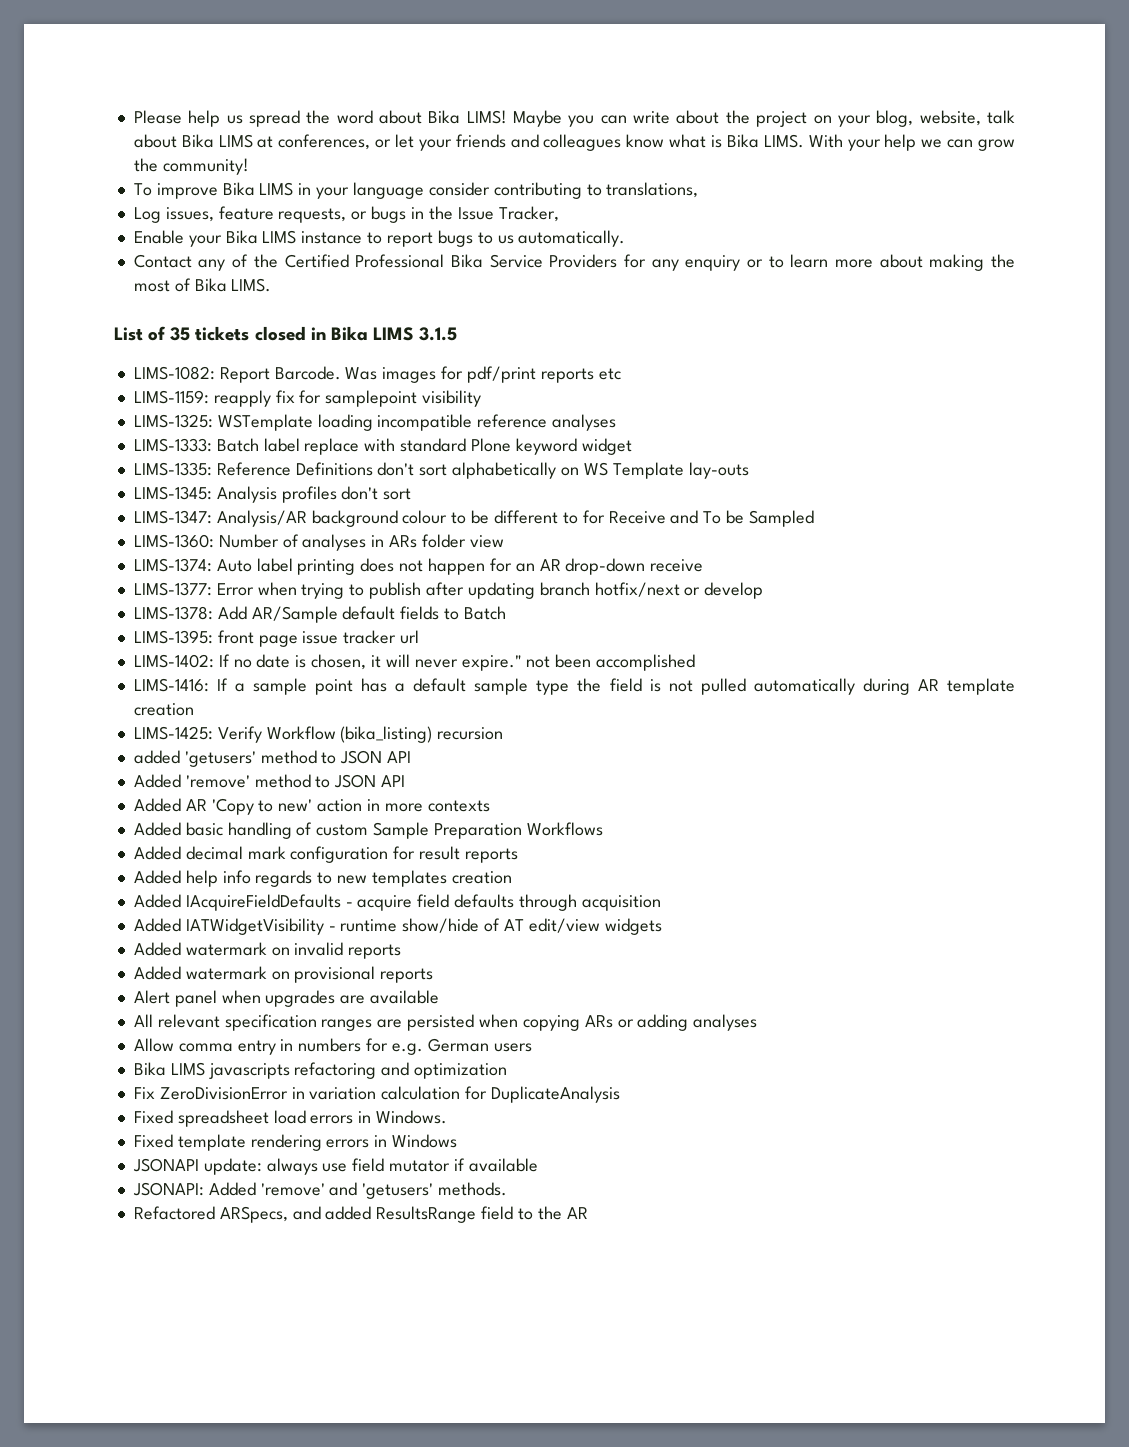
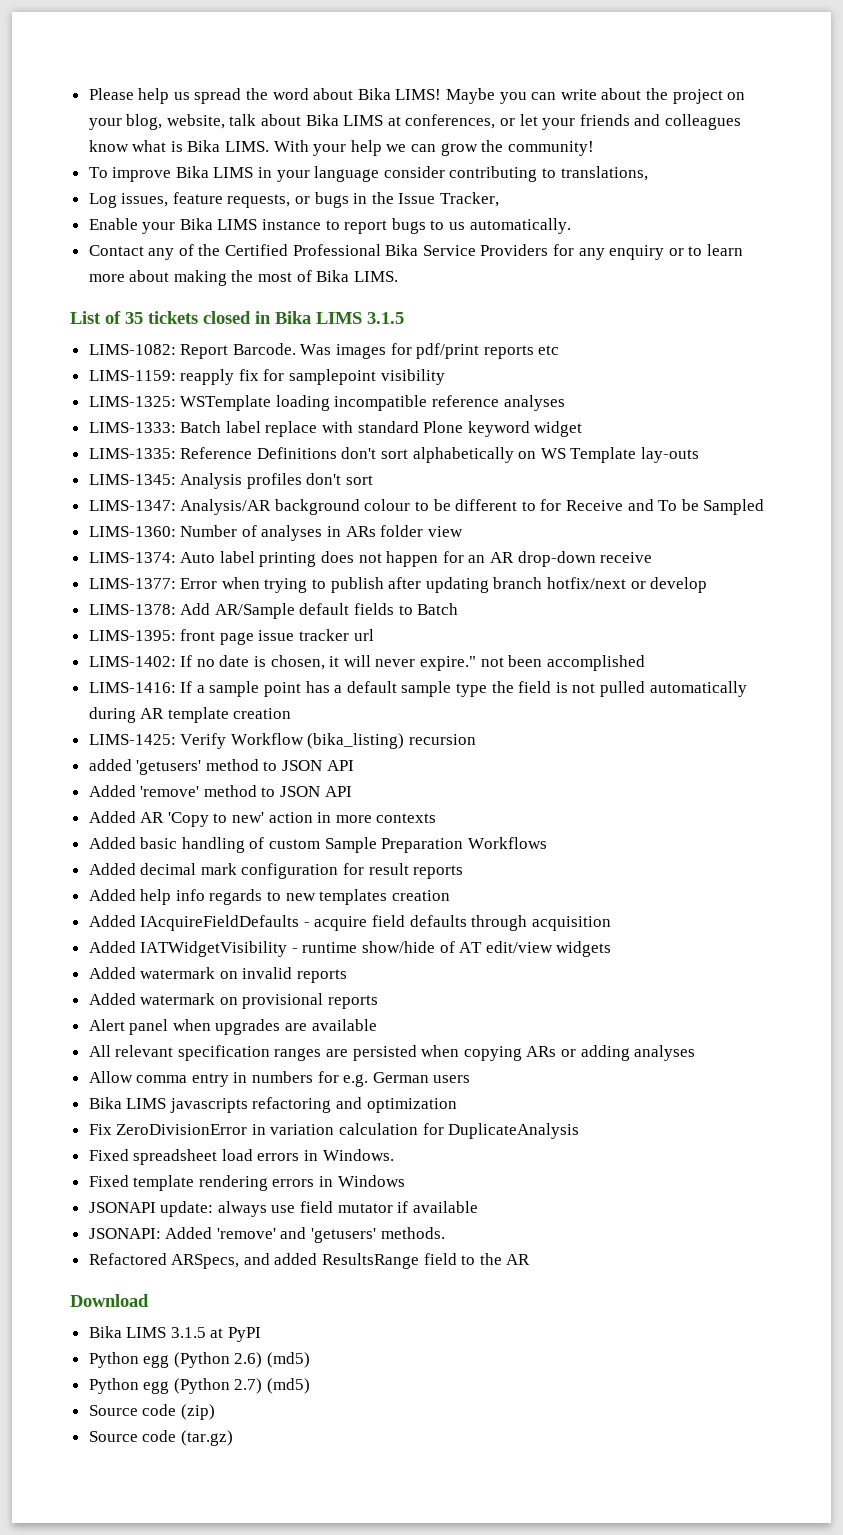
(588, 1213) none -> [70,1294,149,1307] [88,1326,262,1342] [88,1352,311,1368] [88,1378,311,1394] [88,1404,215,1420] [88,1430,233,1446] // Download // Bika LIMS 3.1.5 at PyPI // Python egg (Python 2.6) (md5) // Python egg (Python 2.7) (md5) // Source code (zip) // Source code (tar.gz)

